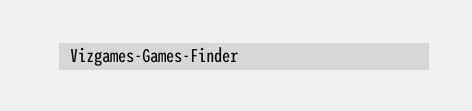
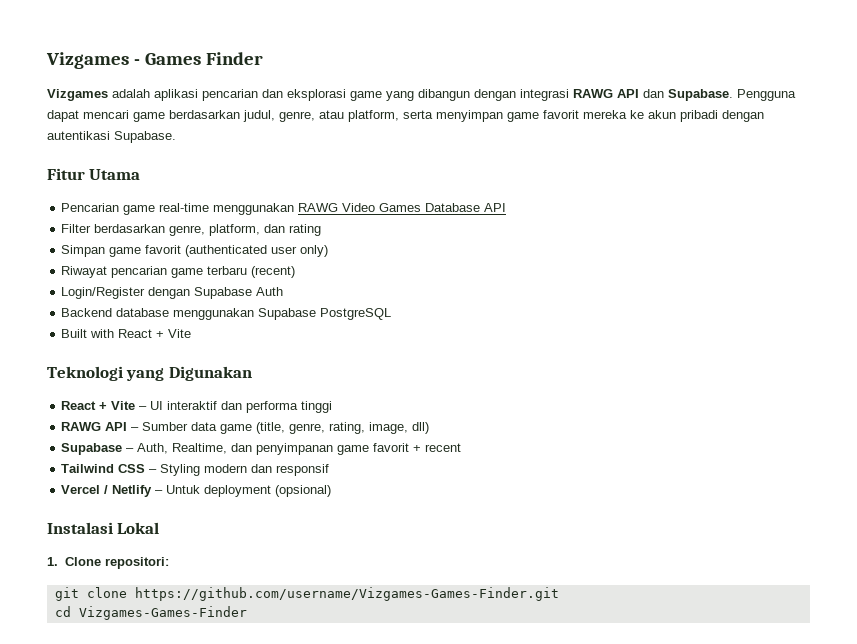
(69, 56) none -> [46,52,263,69] [47,89,796,101] [47,110,764,122] [47,131,176,143] [47,168,141,180] [61,203,507,215] [61,224,322,236] [61,245,329,257] [61,266,296,278] [61,287,284,299] [61,308,392,320] [61,329,192,338] [47,366,252,381] [61,401,333,413] [61,422,430,434] [61,443,462,455] [61,464,330,476] [61,485,332,497] [47,522,160,534] [47,557,169,569] [54,587,559,601] [54,606,71,617] Vizgames - Games Finder // Vizgames adalah aplikasi pencarian dan eksplorasi game yang dibangun dengan integrasi RAWG API dan Supabase. Pengguna dapat mencari game berdasarkan judul, genre, atau platform, serta menyimpan game favorit mereka ke akun pribadi dengan autentikasi Supabase. // Fitur Utama // Pencarian game real-time menggunakan RAWG Video Games Database API // Filter berdasarkan genre, platform, dan rating // Simpan game favorit (authenticated user only) // Riwayat pencarian game terbaru (recent) // Login/Register dengan Supabase Auth // Backend database menggunakan Supabase PostgreSQL // Built with React + Vite // Teknologi yang Digunakan // React + Vite – UI interaktif dan performa tinggi // RAWG API – Sumber data game (title, genre, rating, image, dll) // Supabase – Auth, Realtime, dan penyimpanan game favorit + recent // Tailwind CSS – Styling modern dan responsif // Vercel / Netlify – Untuk deployment (opsional) // Instalasi Lokal // 1. Clone repositori: // git clone https://github.com/username/Vizgames-Games-Finder.git // cd

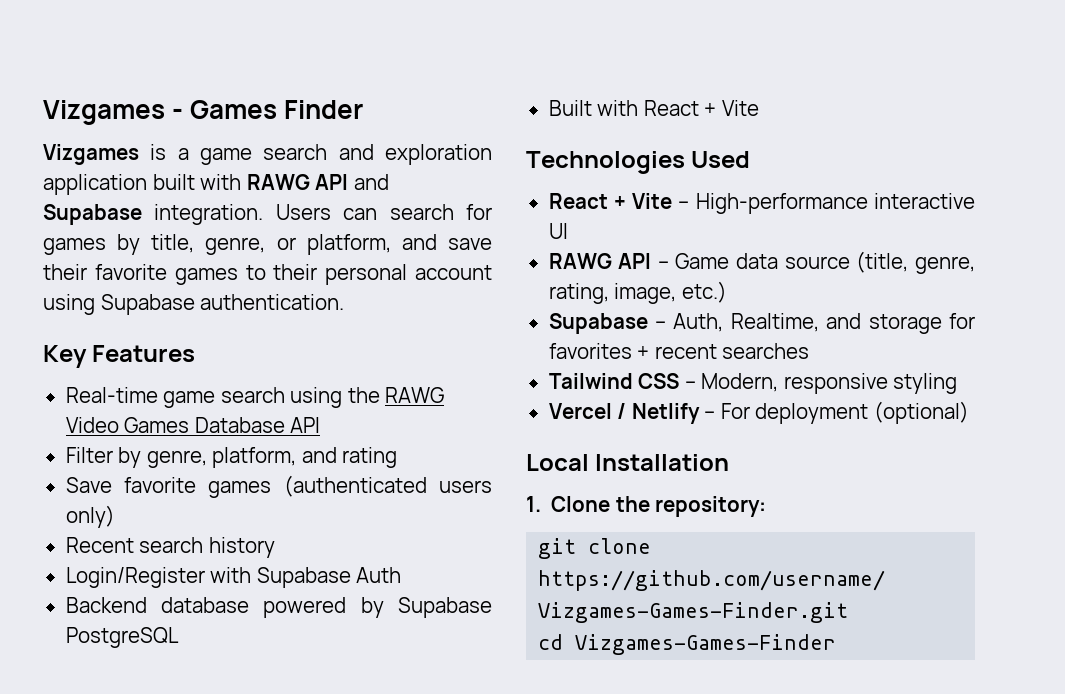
[112,89,796,101] [47,110,764,122] [47,131,176,143] [47,168,141,180] [61,203,295,215] adalah aplikasi pencarian dan eksplorasi game yang dibangun dengan integrasi RAWG API dan Supabase. Pengguna dapat mencari game berdasarkan judul, genre, atau platform, serta menyimpan game favorit mereka ke akun pribadi dengan autentikasi Supabase. // Fitur Utama // Pencarian game real-time menggunakan -> [150,144,492,165] [43,174,389,195] [43,204,492,225] [43,234,493,255] [43,264,492,285] [43,294,345,315] [43,345,196,368] [65,387,380,408] is a game search and exploration application built with RAWG API and Supabase integration. Users can search for games by title, genre, or platform, and save their favorite games to their personal account using Supabase authentication. // Key Features // Real-time game search using the
[94,224,166,233] berdasarkan -> [118,447,142,468] by
[264,224,286,233] dan -> [301,447,337,463] and
[61,245,329,257] [61,266,296,278] Simpan game favorit (authenticated user only) // Riwayat pencarian game terbaru (recent) -> [65,475,493,498] [65,505,115,528] [65,537,275,558] Save favorite games (authenticated users only) // Recent search history
[148,287,191,299] dengan -> [210,567,252,583] with
[173,308,255,320] menggunakan -> [263,597,384,618] powered by
[47,366,252,381] Teknologi yang Digunakan -> [526,151,751,174] Technologies Used
(148, 408) none -> [695,193,975,214] High-performance interactive
[167,401,333,413] interaktif dan performa tinggi -> (568, 231) none
[142,422,253,434] Sumber data game -> [675,253,850,269] Game data source
[412,422,430,434] dll) -> [681,281,727,303] etc.)
[231,443,410,455] dan penyimpanan game favorit -> [826,313,975,334] [548,343,632,359] and storage for favorites
(462, 447) none -> [722,343,810,359] searches
[160,464,330,476] Styling modern dan responsif -> [701,373,958,394] Modern, responsive styling
[166,485,332,497] [47,522,160,534] Untuk deployment (opsional) // Instalasi Lokal -> [720,401,969,424] [526,454,730,471] For deployment (optional) // Local Installation
[104,557,169,569] repositori: -> [615,496,767,517] the repository:

